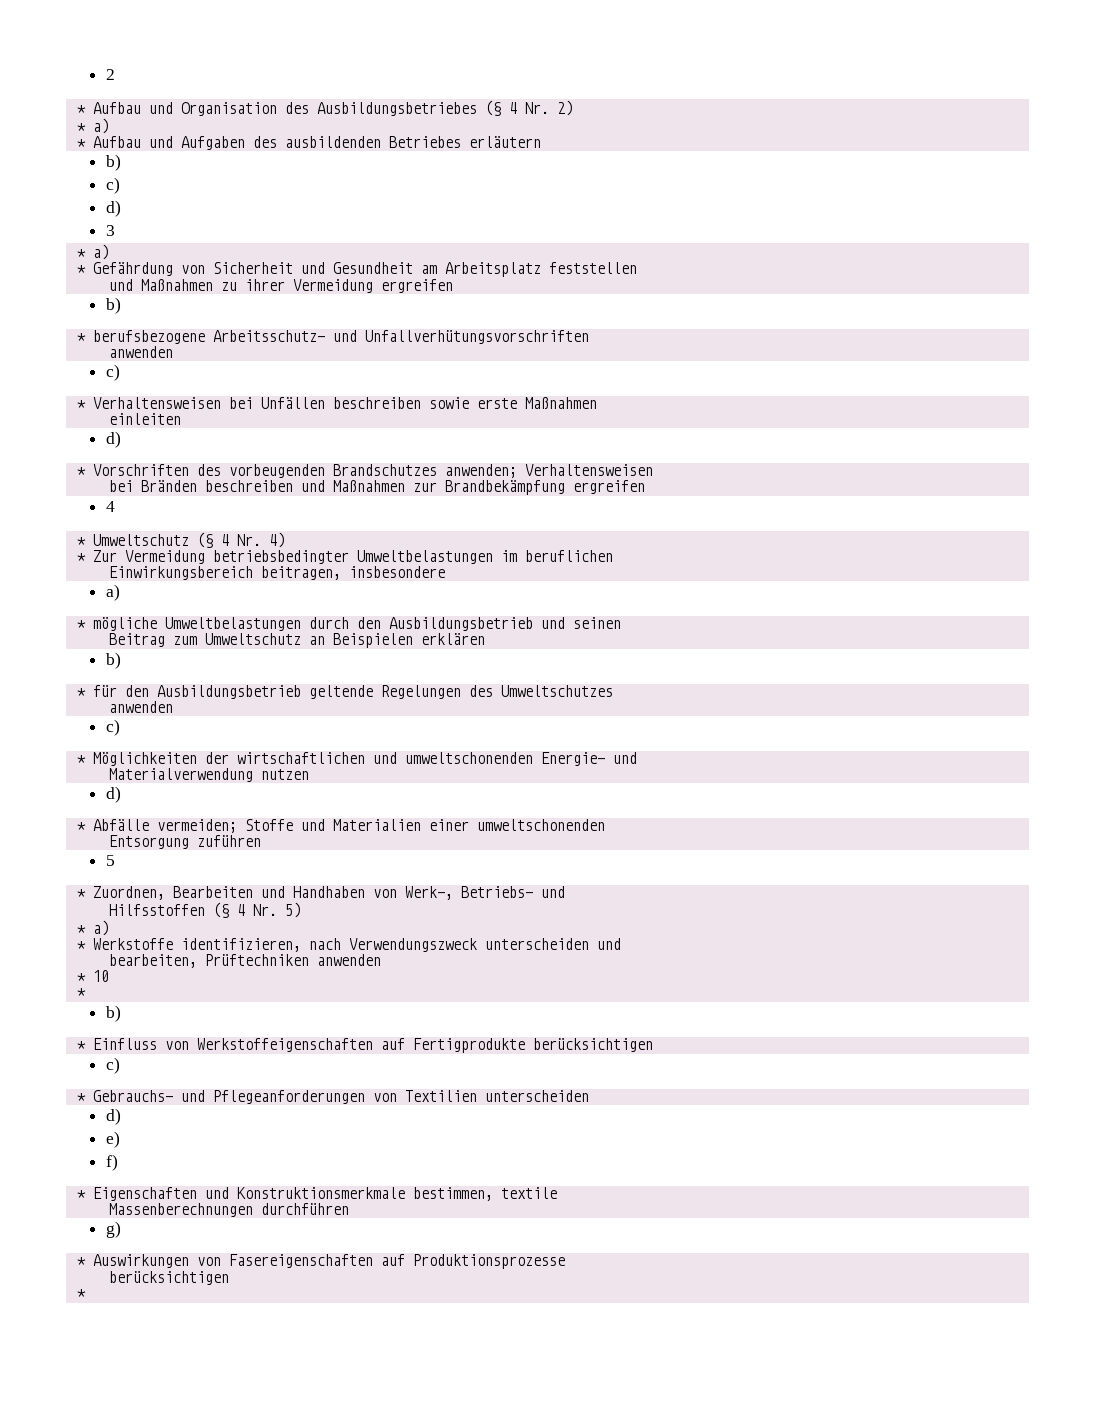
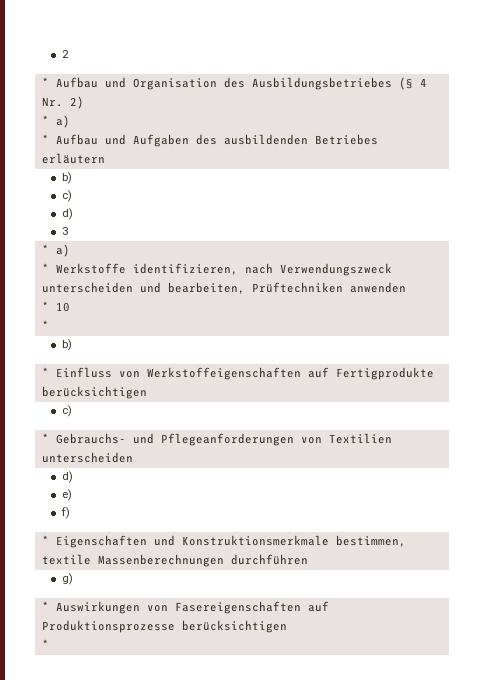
[76,262,637,277] [108,279,453,293] [105,297,121,314] [76,330,589,344] [108,346,173,358] [105,364,120,381] [76,397,597,409] [108,413,181,425] [105,431,121,448] [76,464,653,478] [108,480,645,495] [105,501,115,512] [76,532,285,548] [76,550,613,564] [108,566,445,580] [105,584,120,601] [76,617,621,631] [108,633,485,648] [105,652,121,669] [76,685,613,699] [108,701,173,713] [105,719,120,736] [76,752,637,766] [108,768,309,782] [105,786,121,803] [76,819,605,833] [108,835,261,849] [105,855,115,866] [76,886,565,900] [108,902,301,918] [76,920,109,936] // * Gefährdung von Sicherheit und Gesundheit am Arbeitsplatz feststellen // und Maßnahmen zu ihrer Vermeidung ergreifen // b) // * berufsbezogene Arbeitsschutz- und Unfallverhütungsvorschriften // anwenden // c) // * Verhaltensweisen bei Unfällen beschreiben sowie erste Maßnahmen // einleiten // d) // * Vorschriften des vorbeugenden Brandschutzes anwenden; Verhaltensweisen // bei Bränden beschreiben und Maßnahmen zur Brandbekämpfung ergreifen // 4 // * Umweltschutz (§ 4 Nr. 4) // * Zur Vermeidung betriebsbedingter Umweltbelastungen im beruflichen // Einwirkungsbereich beitragen, insbesondere // a) // * mögliche Umweltbelastungen durch den Ausbildungsbetrieb und seinen // Beitrag zum Umweltschutz an Beispielen erklären // b) // * für den Ausbildungsbetrieb geltende Regelungen des Umweltschutzes // anwenden // c) // * Möglichkeiten der wirtschaftlichen und umweltschonenden Energie- und // Materialverwendung nutzen // d) // * Abfälle vermeiden; Stoffe und Materialien einer umweltschonenden // Entsorgung zuführen // 5 // * Zuordnen, Bearbeiten und Handhaben von Werk-, Betriebs- und // Hilfsstoffen (§ 4 Nr. 5) // * a) -> (70, 250) none
(621, 944) // -> (161, 287) none
(557, 1193) // -> (91, 559) none
(565, 1261) // -> (175, 626) none

